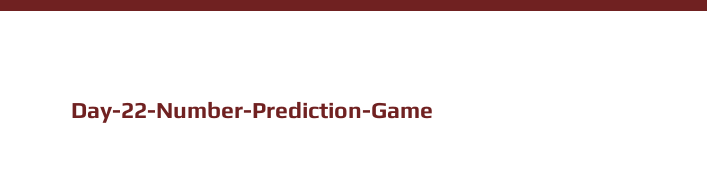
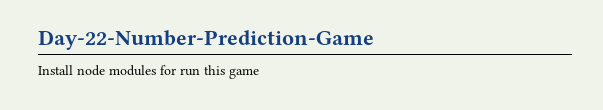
(433, 112) none -> [38,65,259,79] // Install node modules for run this game

